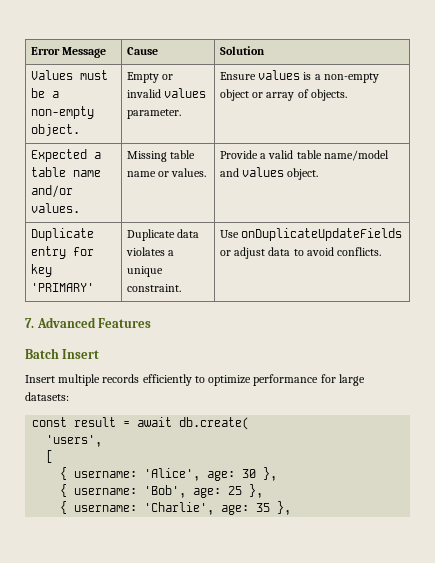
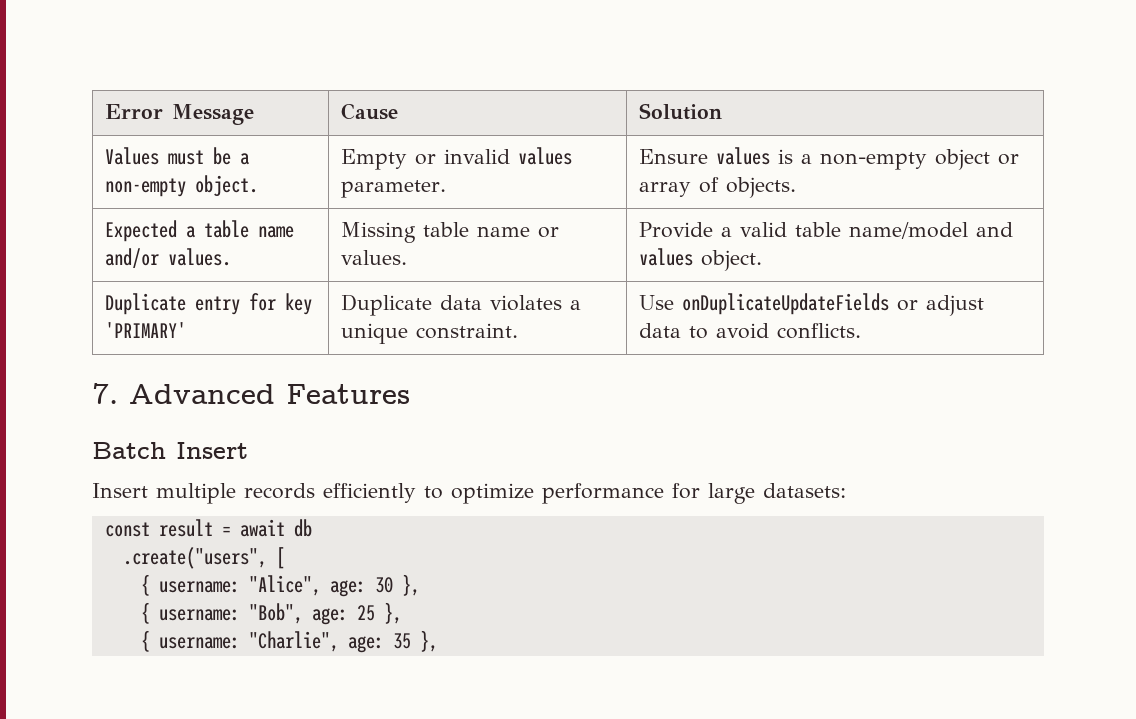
[179,417,250,430] [46,435,103,447] db.create( // 'users', // -> [293,519,312,537] [122,547,267,569] db // .create("users",
[144,468,201,481] 'Alice', -> [248,575,321,596] "Alice",
[144,485,187,498] 'Bob', -> [248,603,303,624] "Bob",
[144,502,215,515] 'Charlie', -> [248,631,339,652] "Charlie",

